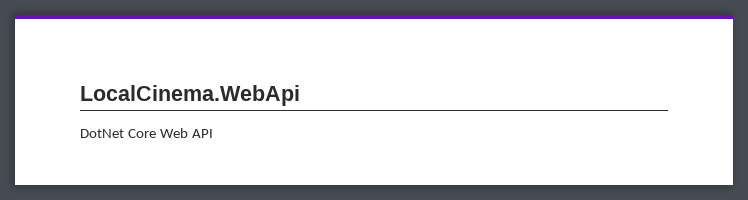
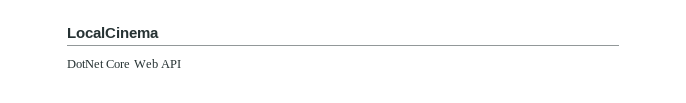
[80,85,300,106] LocalCinema.WebApi -> [67,27,159,38] LocalCinema

